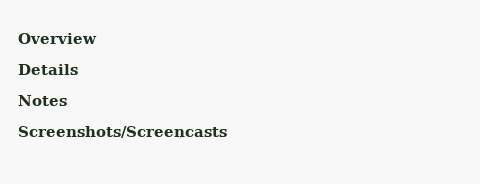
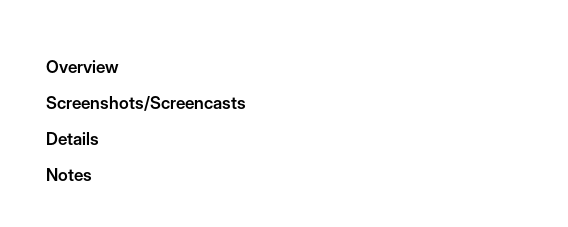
(97, 38) none -> [46,96,246,111] // Screenshots/Screencasts
[18,126,227,138] // Screenshots/Screencasts -> (92, 174) none

